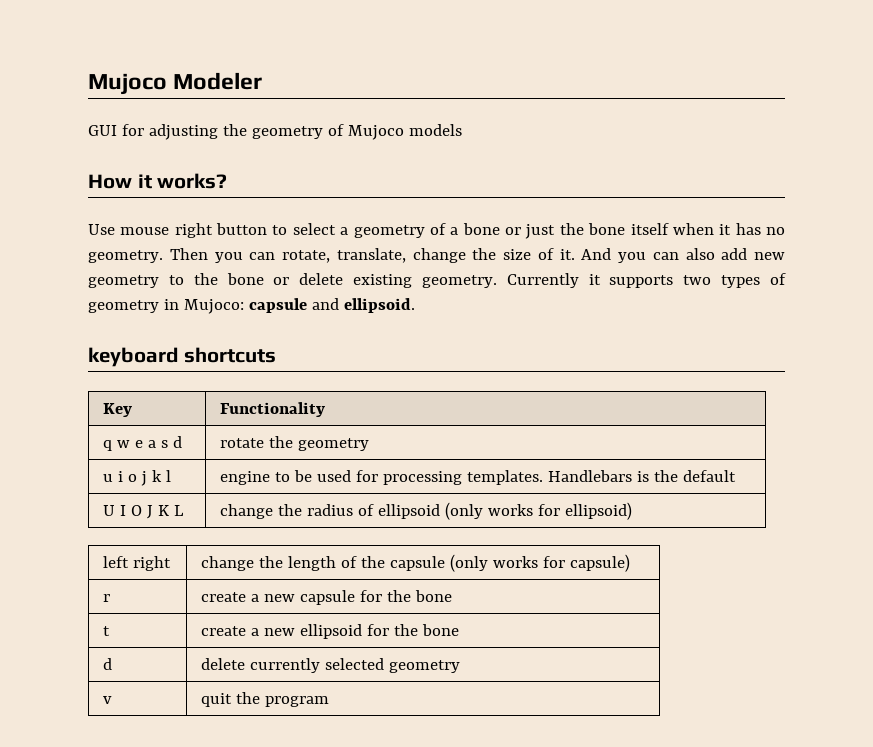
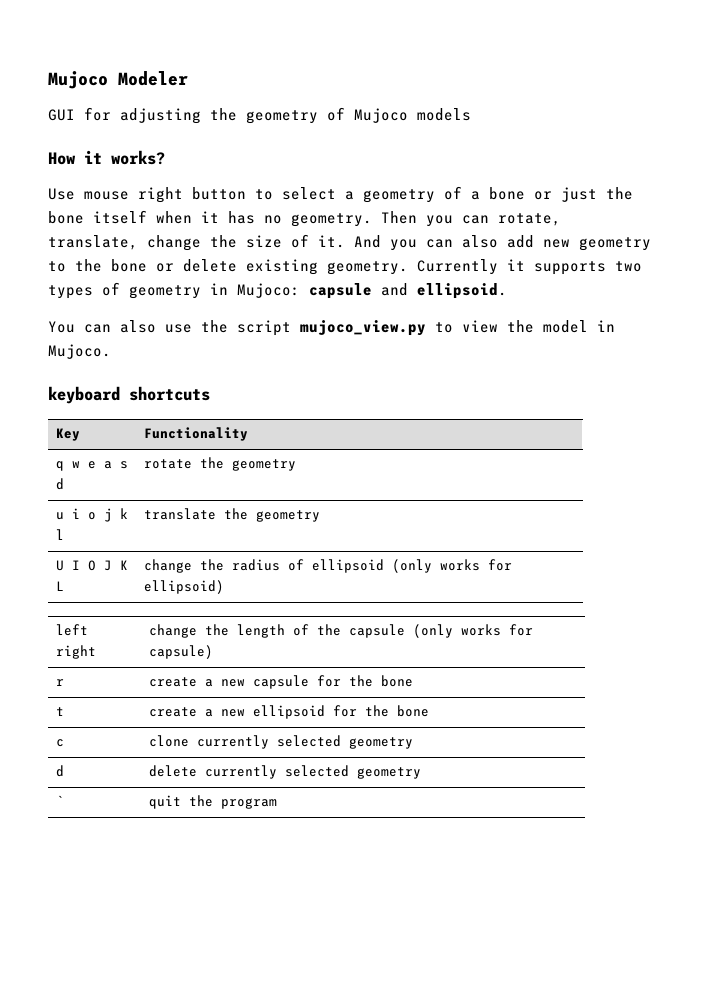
(415, 305) none -> [48,320,615,336] [48,344,111,359] // You can also use the script mujoco_view.py to view the model in Mujoco.
[219,470,736,485] engine to be used for processing templates. Handlebars is the default -> [143,508,320,522] translate the geometry
(459, 630) none -> [55,739,64,747] [148,735,413,749] // c | clone currently selected geometry
[102,696,112,704] v -> [55,795,64,806] `

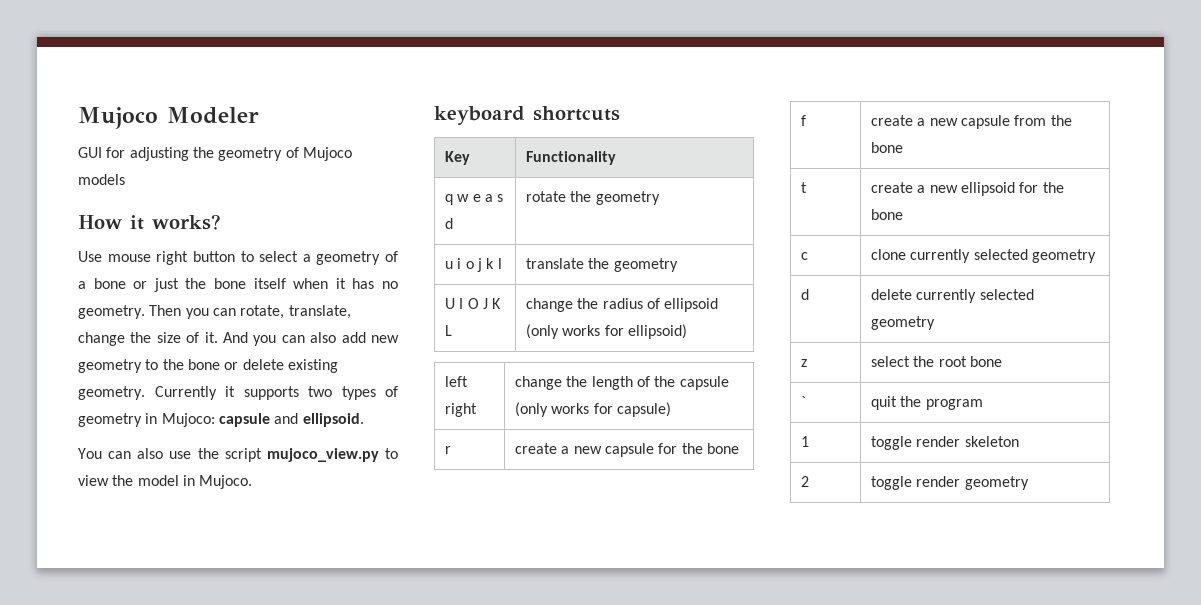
(413, 681) none -> [801,115,807,126] [871,115,1072,129] [871,142,904,153] // f | create a new capsule from the bone
(421, 773) none -> [801,359,808,367] [871,356,1003,367] // z | select the root bone
(277, 803) none -> [801,436,810,447] [871,436,1019,450] [801,476,810,487] [871,476,1029,490] // 1 | toggle render skeleton // 2 | toggle render geometry

